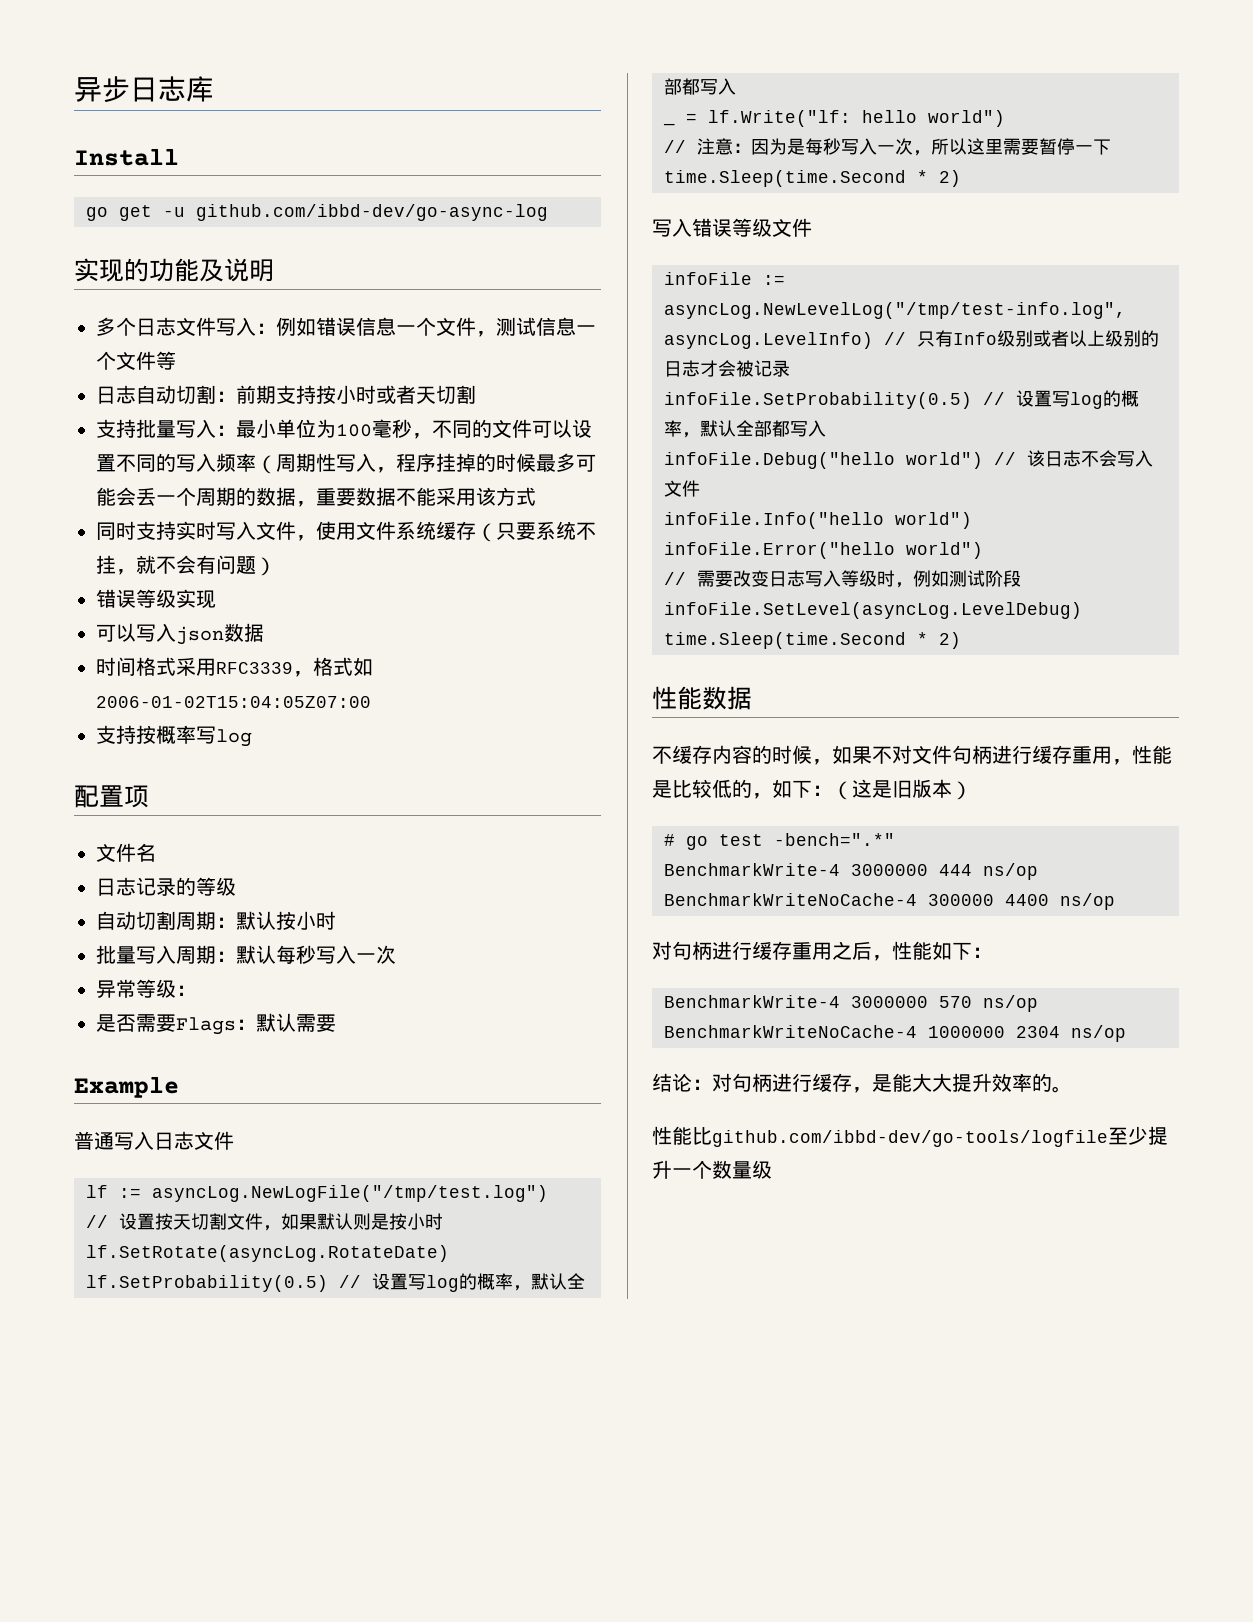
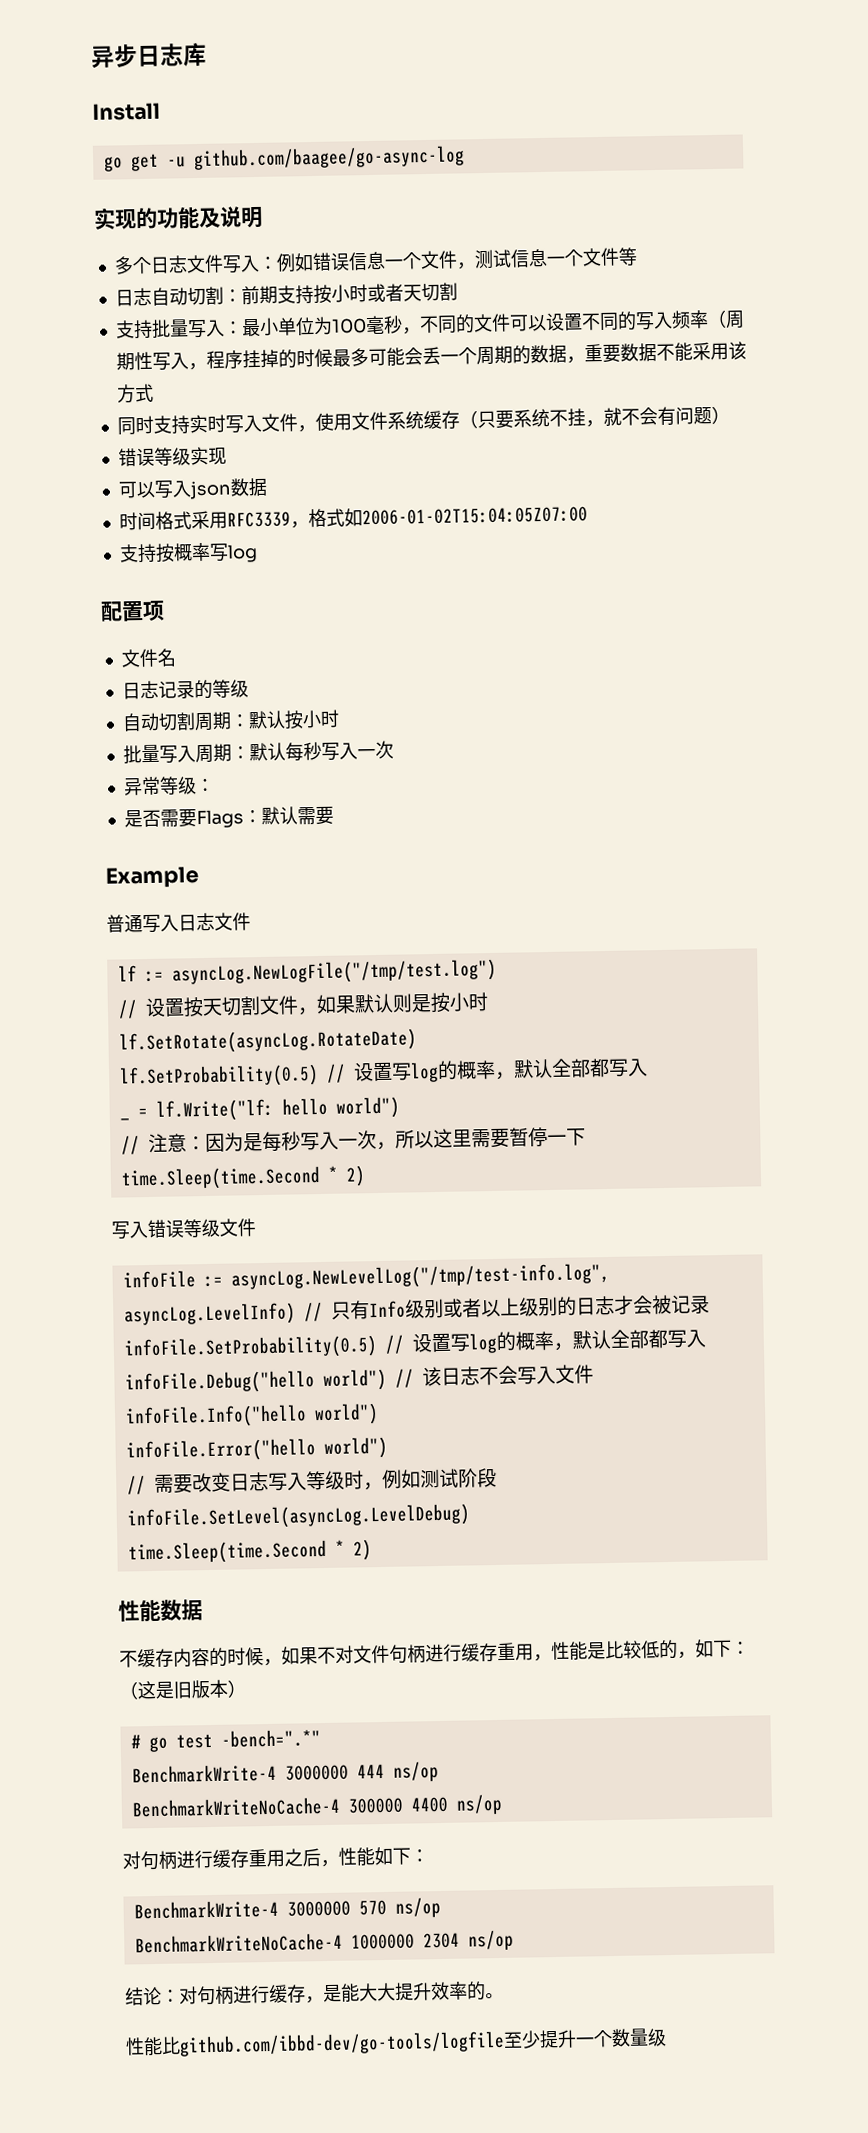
[196,204,548,221] github.com/ibbd-dev/go-async-log -> [192,145,465,171] github.com/baagee/go-async-log

